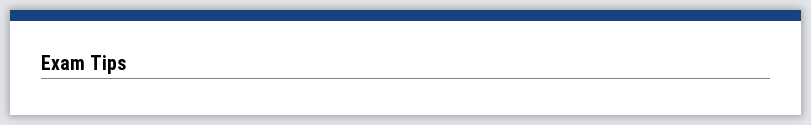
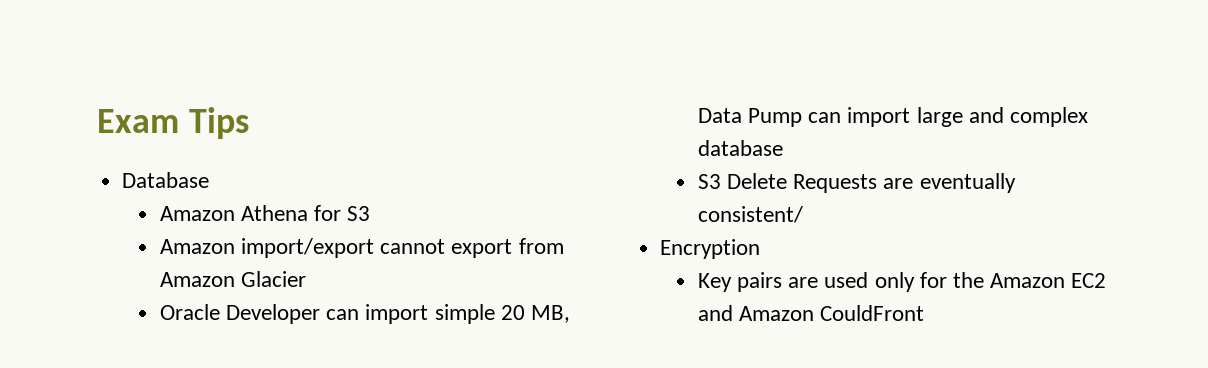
(127, 64) none -> [122,172,210,188] [159,205,371,221] [159,238,564,258] [159,271,306,287] [159,304,571,324] [697,107,1089,127] [697,140,783,156] [697,173,1016,193] [697,206,803,223] [660,239,761,259] [697,272,1107,292] [697,305,925,321] // Database // Amazon Athena for S3 // Amazon import/export cannot export from Amazon Glacier // Oracle Developer can import simple 20 MB, Data Pump can import large and complex database // S3 Delete Requests are eventually consistent/ // Encryption // Key pairs are used only for the Amazon EC2 and Amazon CouldFront

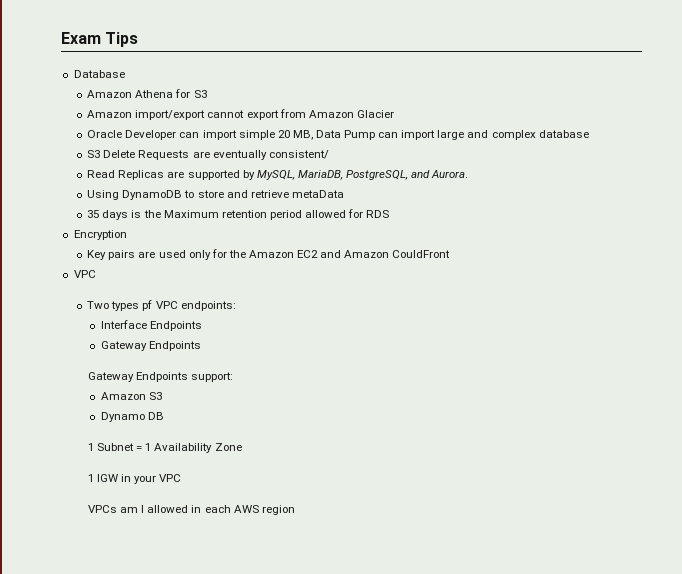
(803, 214) none -> [87,170,469,180] [87,190,344,200] [87,209,390,220] // Read Replicas are supported by MySQL, MariaDB, PostgreSQL, and Aurora. // Using DynamoDB to store and retrieve metaData // 35 days is the Maximum retention period allowed for RDS
(925, 313) none -> [73,270,96,278] [87,300,236,311] [100,320,202,331] [100,341,201,351] [88,372,234,382] [100,392,162,400] [100,412,164,422] [88,443,242,453] [88,474,182,484] [88,505,295,515] // VPC // Two types pf VPC endpoints: // Interface Endpoints // Gateway Endpoints // Gateway Endpoints support: // Amazon S3 // Dynamo DB // 1 Subnet = 1 Availability Zone // 1 IGW in your VPC // VPCs am I allowed in each AWS region

